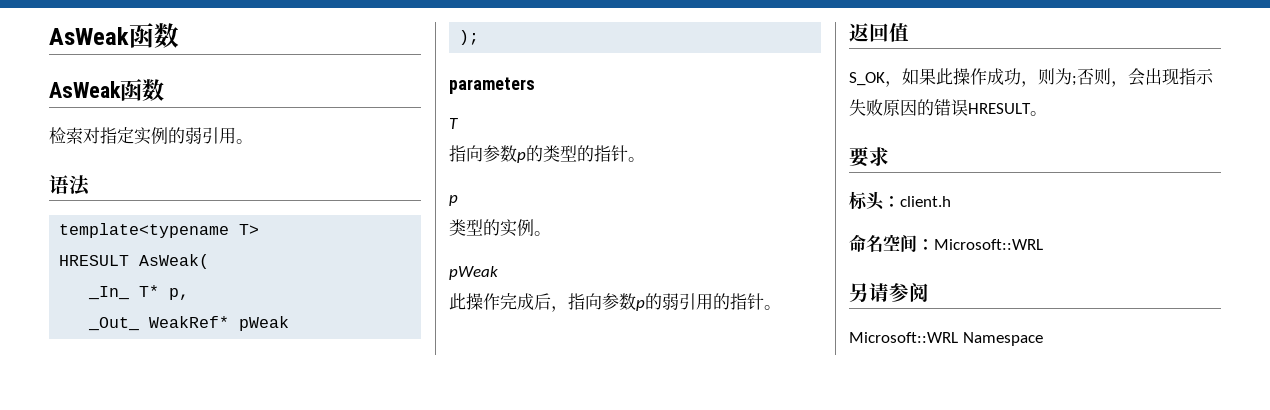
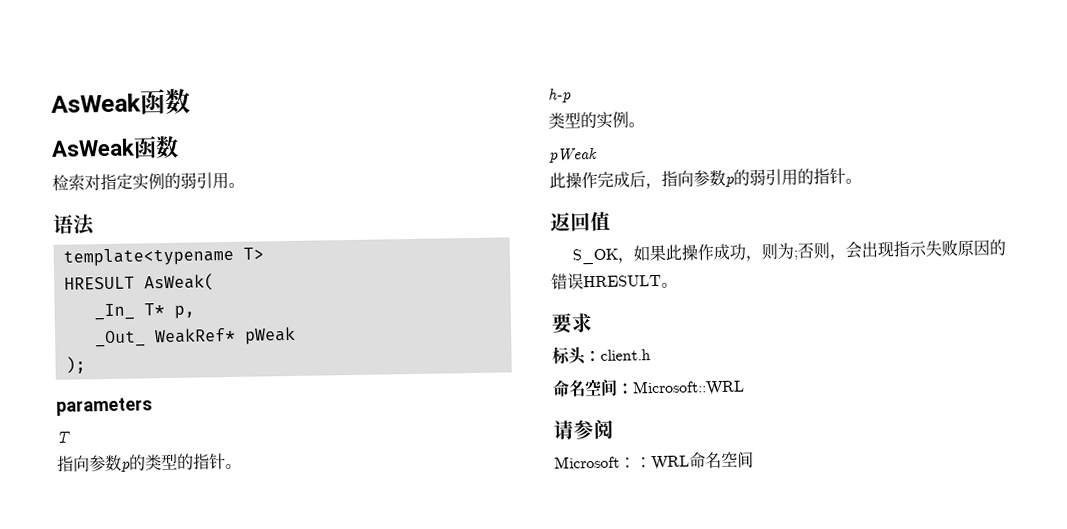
[449,195,458,206] p -> [548,88,572,103] h-p
[849,283,869,302] 另 -> (745, 388) none
[849,332,1043,346] Microsoft::WRL Namespace -> [554,451,754,471] Microsoft：：WRL命名空间

